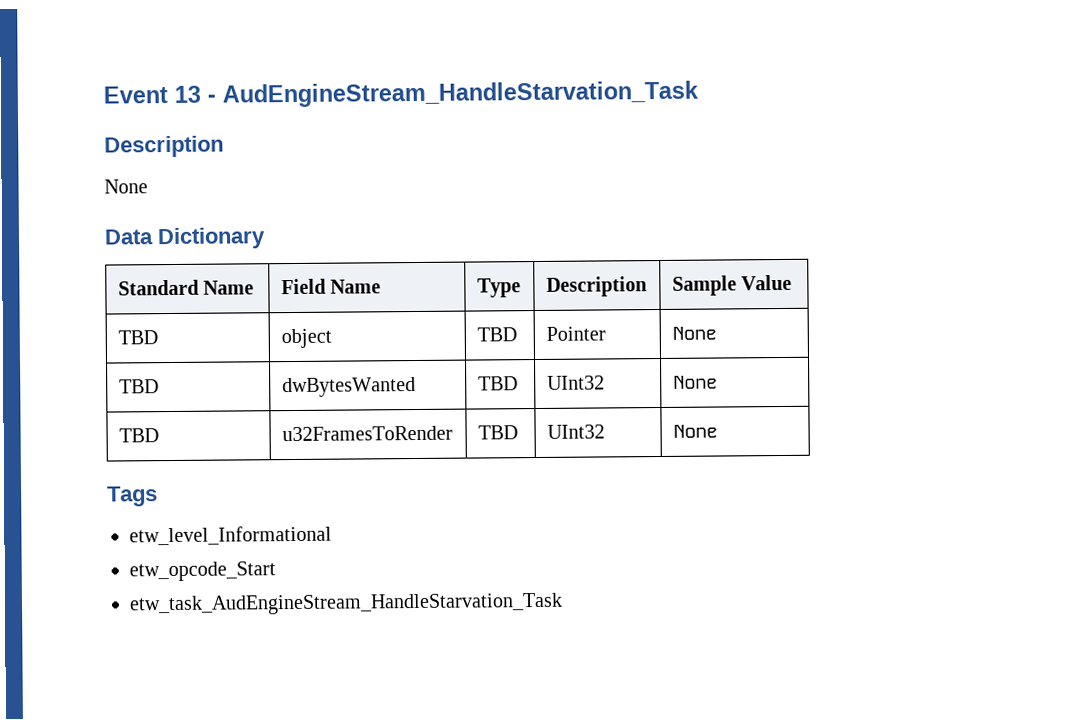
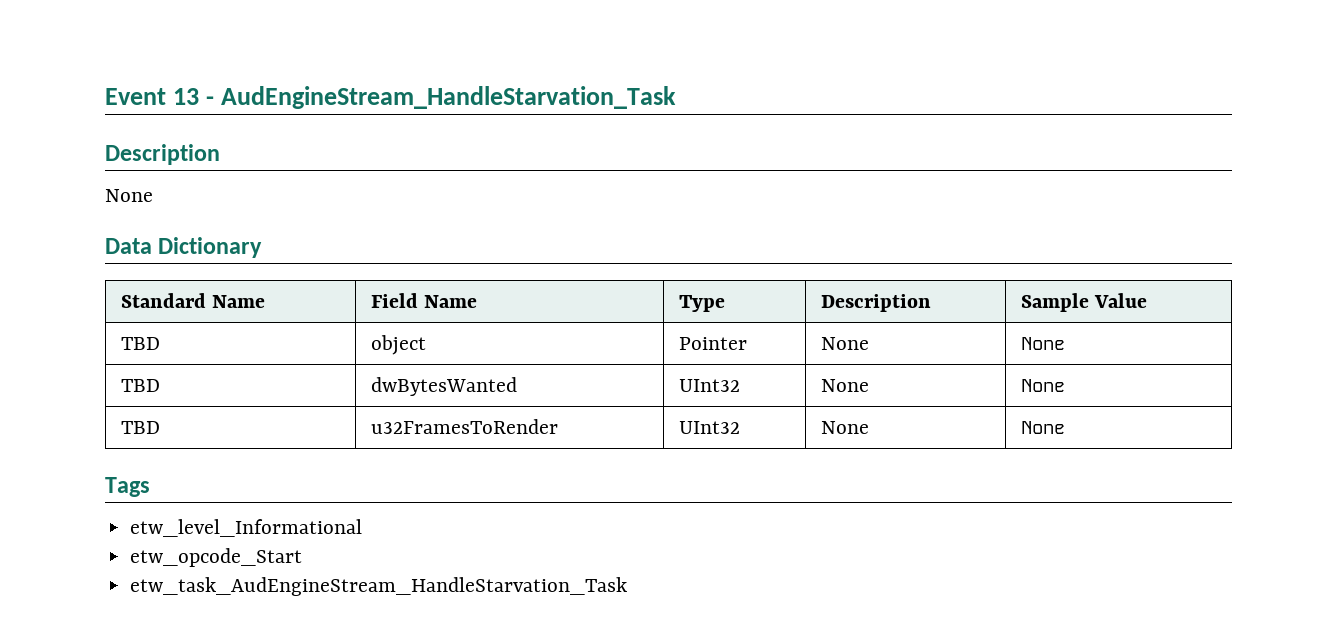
[476,327,517,342] [545,326,606,341] TBD | Pointer -> [679,337,748,350] [821,337,870,350] Pointer | None
[477,376,518,391] [546,375,605,390] TBD | UInt32 -> [679,379,741,392] [821,379,870,392] UInt32 | None
[477,425,518,440] [546,424,605,439] TBD | UInt32 -> [679,421,741,434] [821,421,870,434] UInt32 | None

